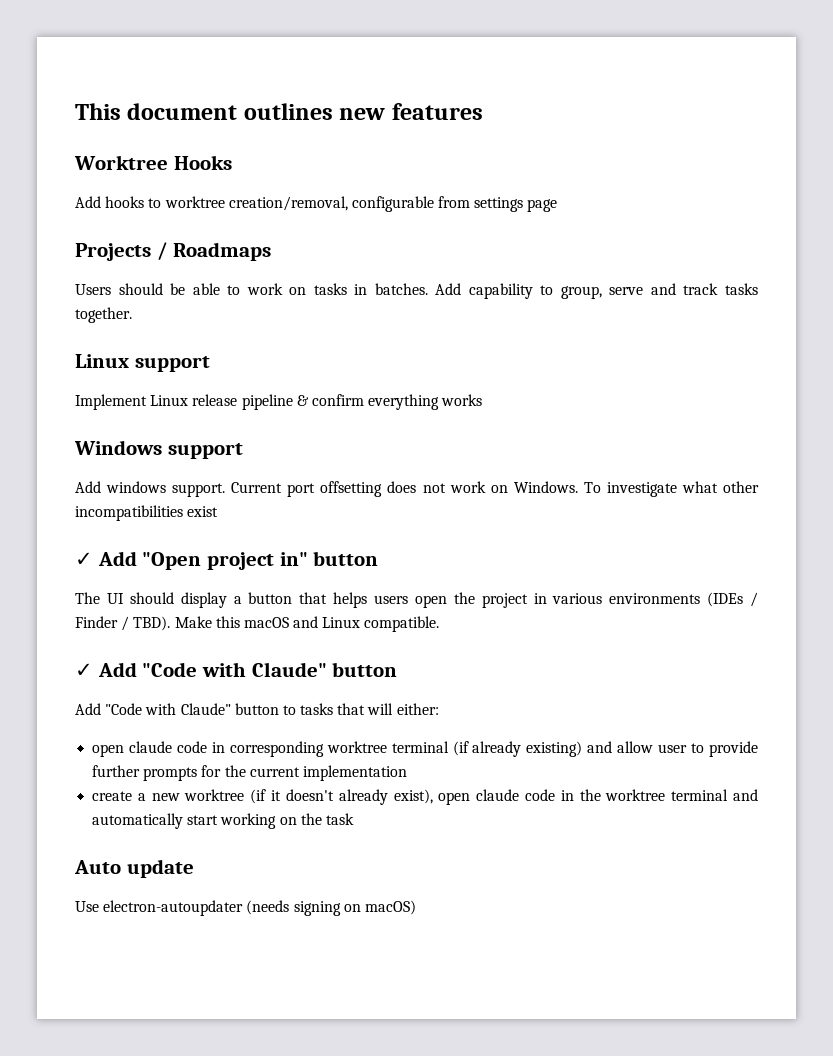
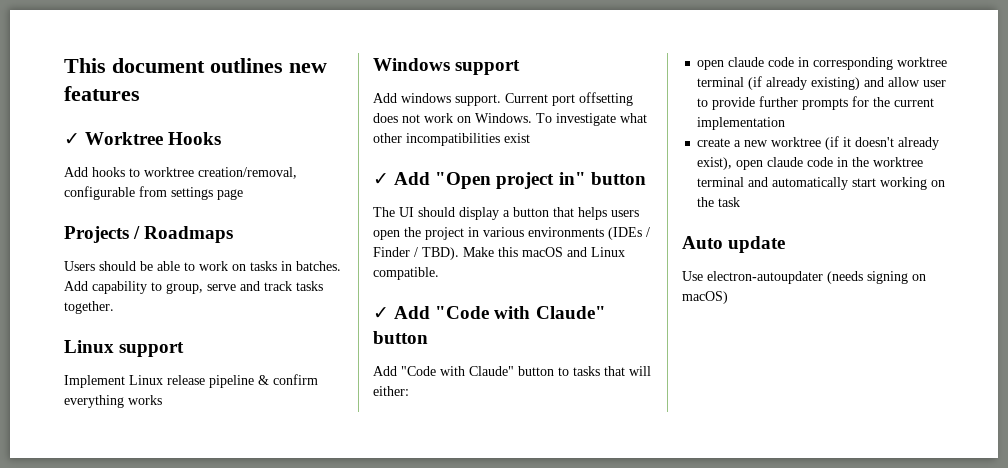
(483, 111) none -> [64,133,80,145] ✓

